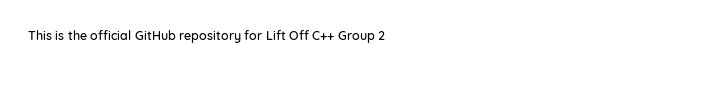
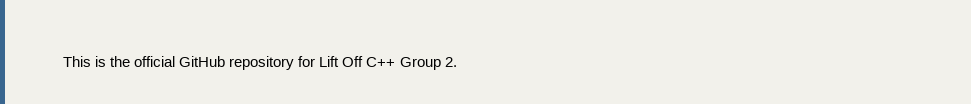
[378,31,386,40] 2 -> [444,57,457,67] 2.

